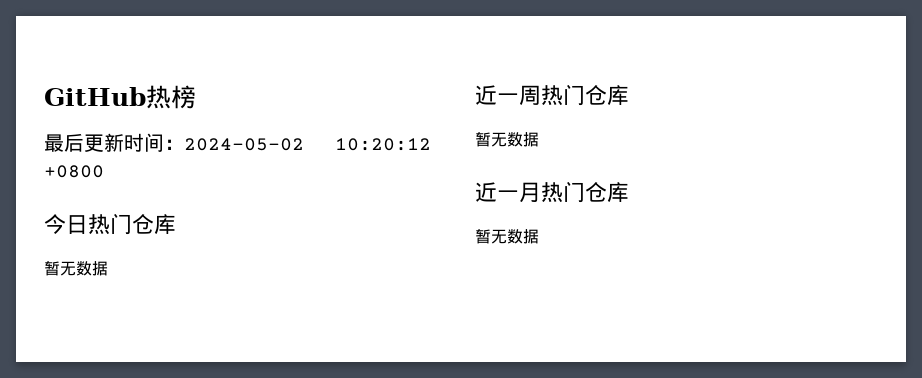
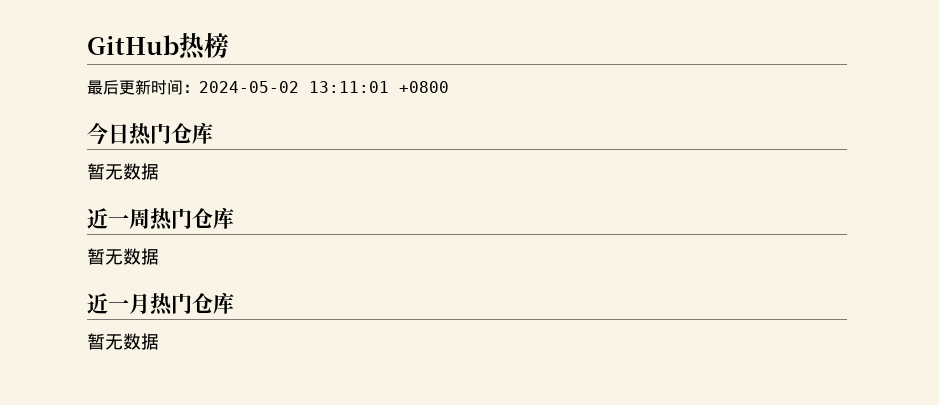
[335,138,431,151] 10:20:12 -> [309,81,389,93] 13:11:01

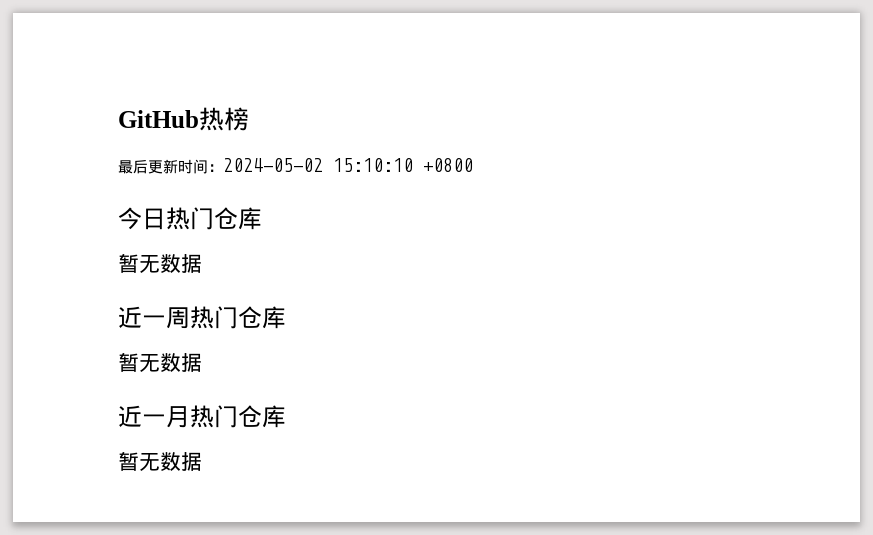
[309,81,389,93] 13:11:01 -> [333,158,413,172] 15:10:10

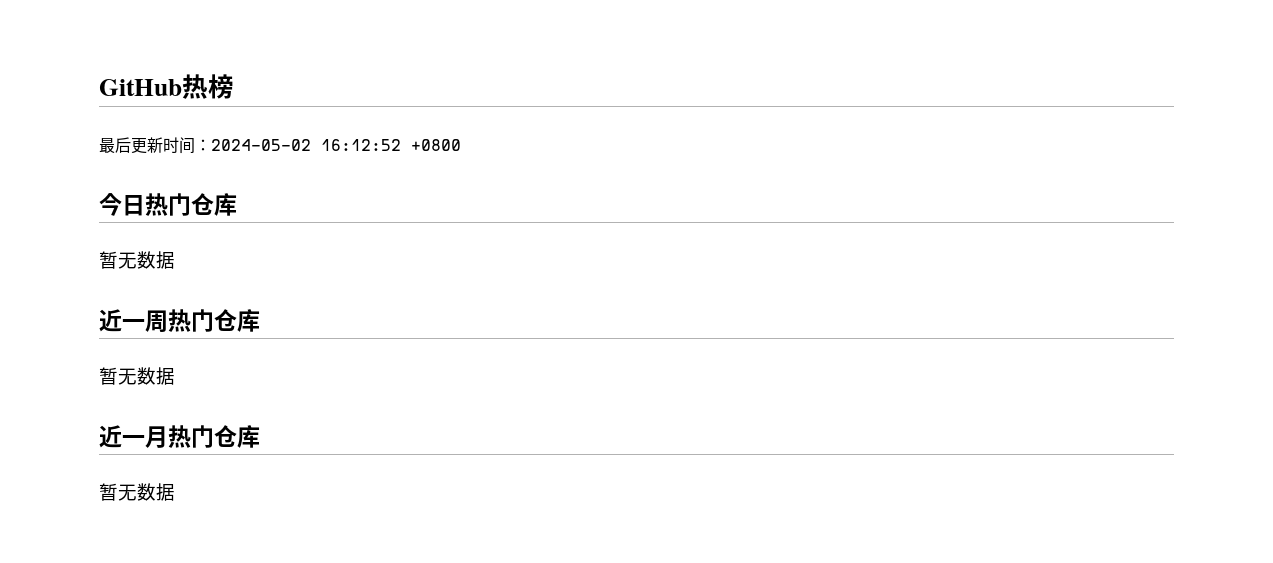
[333,158,413,172] 15:10:10 -> [321,139,401,151] 16:12:52

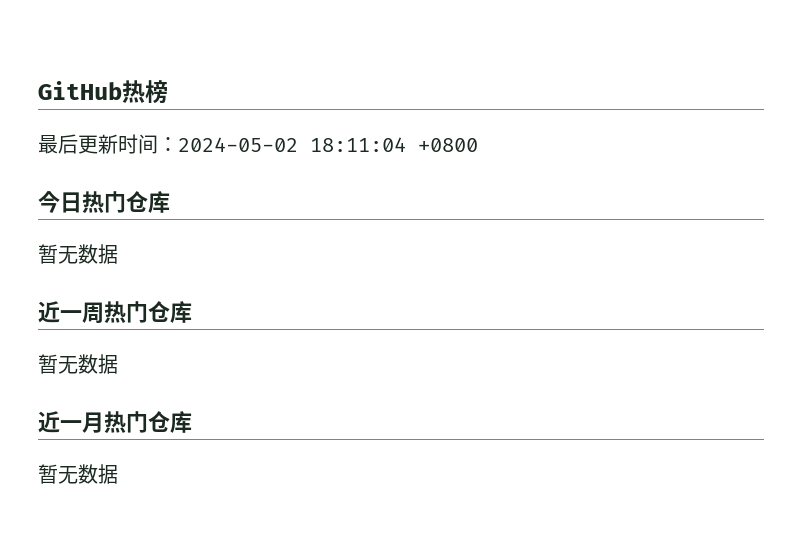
[321,139,401,151] 16:12:52 -> [310,137,406,152] 18:11:04

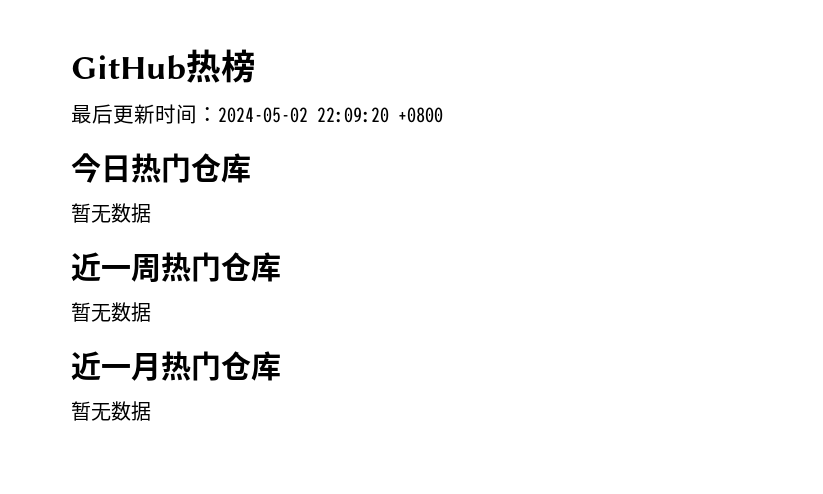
[310,137,406,152] 18:11:04 -> [317,107,389,123] 22:09:20

